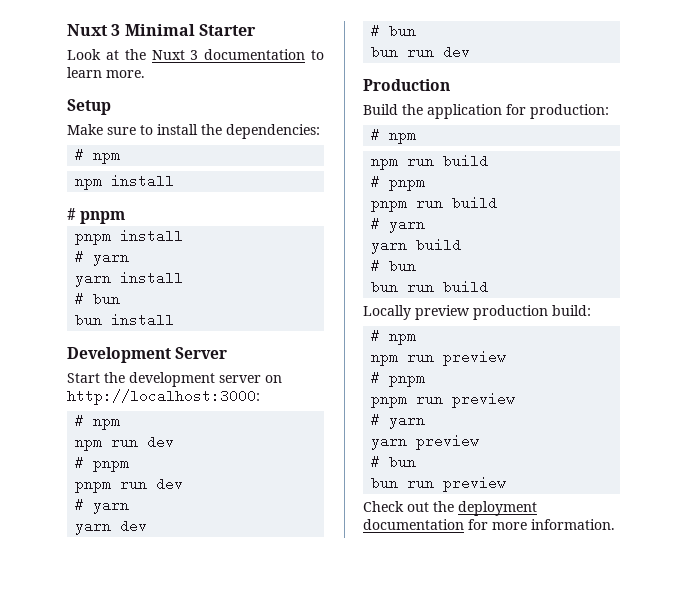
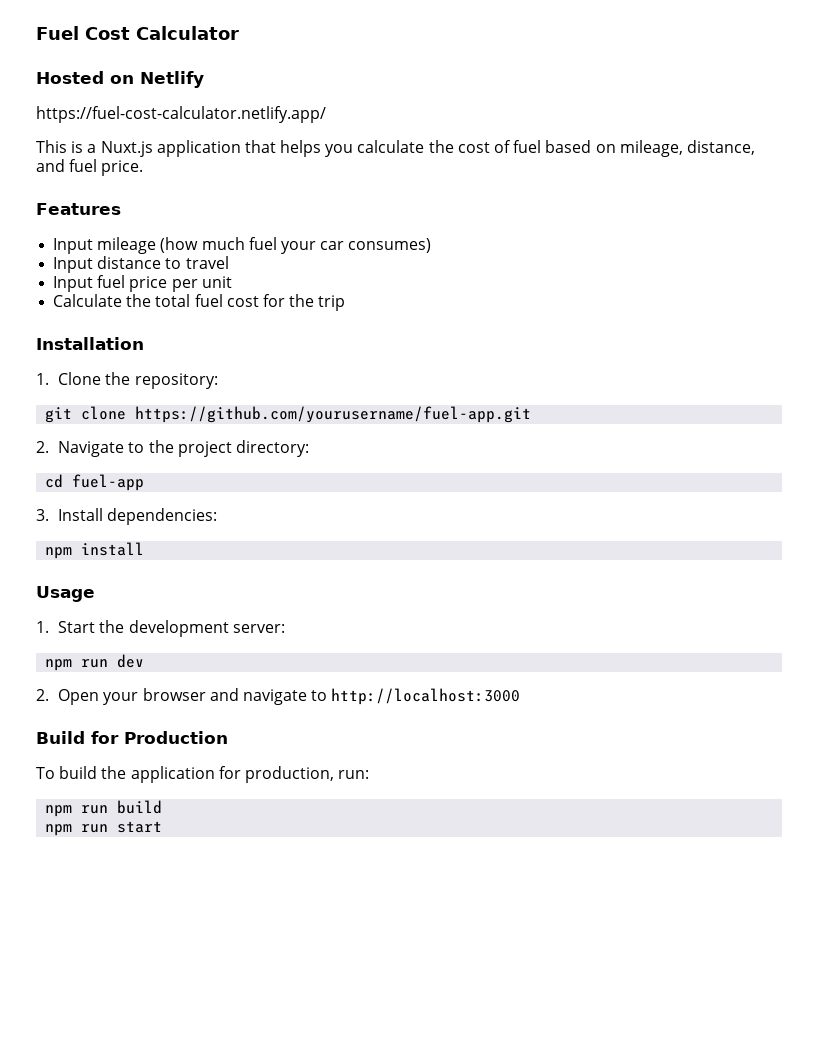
[67,24,256,36] [67,49,324,60] [67,67,145,78] [67,99,111,115] [67,124,222,135] Nuxt 3 Minimal Starter // Look at the Nuxt 3 documentation to learn more. // Setup // Make sure to install the -> [36,26,239,40] [36,71,204,88] [36,106,326,123] [36,140,755,157] [36,159,144,176] [36,203,121,215] [53,237,432,254] [53,256,229,273] [53,275,232,292] [53,294,346,311] [36,337,144,350] [36,372,218,389] [45,406,532,423] [36,440,309,457] [45,474,145,491] [36,508,104,521] Fuel Cost Calculator // Hosted on Netlify // https://fuel-cost-calculator.netlify.app/ // This is a Nuxt.js application that helps you calculate the cost of fuel based on mileage, distance, and fuel price. // Features // Input mileage (how much fuel your car consumes) // Input distance to travel // Input fuel price per unit // Calculate the total fuel cost for the trip // Installation // 1. Clone the repository: // git clone https://github.com/yourusername/fuel-app.git // 2. Navigate to the project directory: // cd fuel-app // 3. Install
[75,148,121,164] // # npm -> (218, 516) none
[67,208,126,224] [75,229,184,245] [75,250,130,266] [75,271,184,287] [75,292,121,306] [75,313,175,327] [67,347,228,363] [67,372,282,387] [67,389,260,405] [75,414,121,430] [75,435,175,451] [75,456,130,472] [75,477,184,493] [75,498,130,514] [75,519,148,535] [371,24,417,38] [371,45,471,59] # pnpm // pnpm install // # yarn // yarn install // # bun // bun install // Development Server // Start the development server on http://localhost:3000: // # npm // npm run dev // # pnpm // pnpm run dev // # yarn // yarn dev // # bun // bun run dev // -> [36,586,95,602] [36,620,285,637] [45,654,145,671] [36,688,521,705] [36,731,119,744] Usage // 1. Start the development server: // npm run dev // 2. Open your browser and navigate to http://localhost:3000 // Build for
[363,104,398,115] Build -> [36,766,98,779] To build
[530,104,609,119] [371,128,417,144] production: // # npm -> [244,766,370,783] production, run:
[371,175,426,191] [371,196,498,212] [371,217,426,233] [371,238,462,254] [371,259,417,273] [371,280,489,294] [363,305,591,320] [371,329,417,345] [371,350,507,366] [371,371,426,387] [371,392,516,408] [371,413,426,429] [371,434,480,450] [371,455,417,469] [371,476,507,492] [363,501,537,516] [363,519,615,530] # pnpm // pnpm run build // # yarn // yarn build // # bun // bun run build // Locally preview production build: // # npm // npm run preview // # pnpm // pnpm run preview // # yarn // yarn preview // # bun // bun run preview // Check out the deployment documentation for more information. -> [45,821,163,836] npm run start

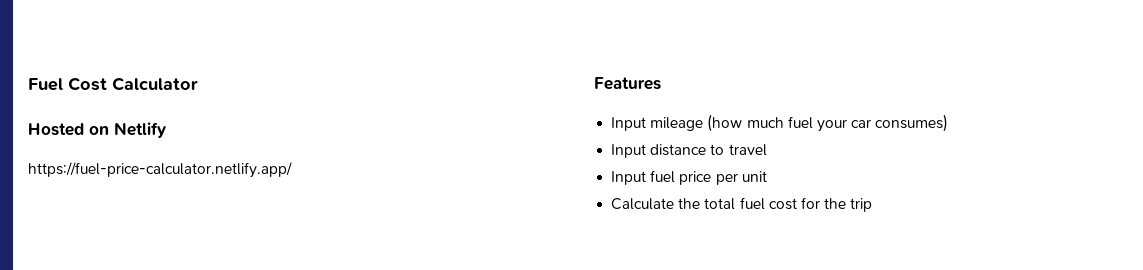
[36,106,326,123] [36,140,755,157] [36,159,144,176] https://fuel-cost-calculator.netlify.app/ // This is a Nuxt.js application that helps you calculate the cost of fuel based on mileage, distance, and fuel price. -> [28,162,292,178] https://fuel-price-calculator.netlify.app/
[36,337,144,350] [36,372,218,389] [45,406,532,423] [36,440,309,457] [45,474,145,491] [36,508,218,525] [45,542,145,559] [36,586,95,602] [36,620,285,637] [45,654,145,671] [36,688,521,705] [36,731,228,744] [36,766,370,783] [45,800,163,817] [45,821,163,836] // Installation // 1. Clone the repository: // git clone https://github.com/yourusername/fuel-app.git // 2. Navigate to the project directory: // cd fuel-app // 3. Install dependencies: // npm install // Usage // 1. Start the development server: // npm run dev // 2. Open your browser and navigate to http://localhost:3000 // Build for Production // To build the application for production, run: // npm run build // npm run start -> (873, 205) none

